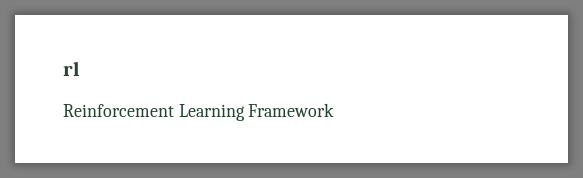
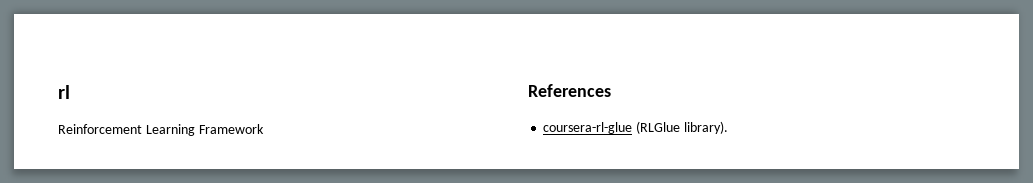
(335, 110) none -> [528,84,611,97] [543,121,728,134] // References // coursera-rl-glue (RLGlue library).

